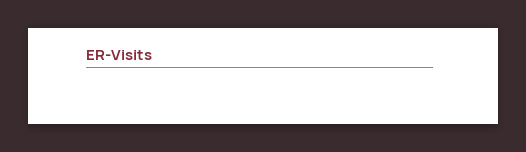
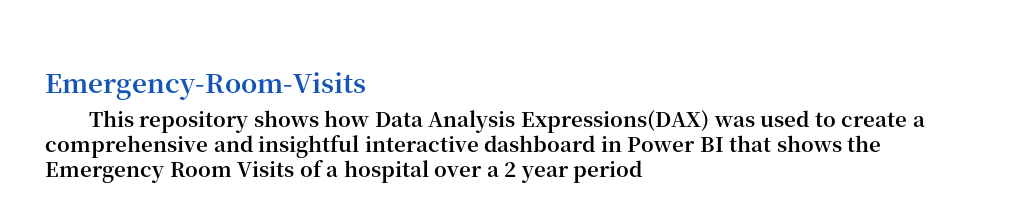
[86,50,152,60] ER-Visits -> [45,72,366,100] [88,110,925,133] [45,135,882,158] [45,160,643,183] Emergency-Room-Visits // This repository shows how Data Analysis Expressions(DAX) was used to create a comprehensive and insightful interactive dashboard in Power BI that shows the Emergency Room Visits of a hospital over a 2 year period

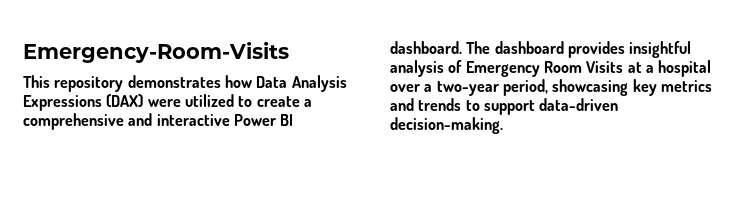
[253,110,319,127] shows -> [127,75,221,88] demonstrates
[520,110,810,133] Expressions(DAX) was used -> [23,94,234,111] Expressions (DAX) were utilized
[258,135,882,158] insightful interactive dashboard in Power BI that shows the -> [156,114,294,126] [390,41,692,58] [390,60,463,77] interactive Power BI dashboard. The dashboard provides insightful analysis of
[299,160,324,177] of -> [627,62,642,73] at
[504,160,643,183] 2 year period -> [436,79,712,96] [390,98,619,115] [390,117,503,134] two-year period, showcasing key metrics and trends to support data-driven decision-making.

